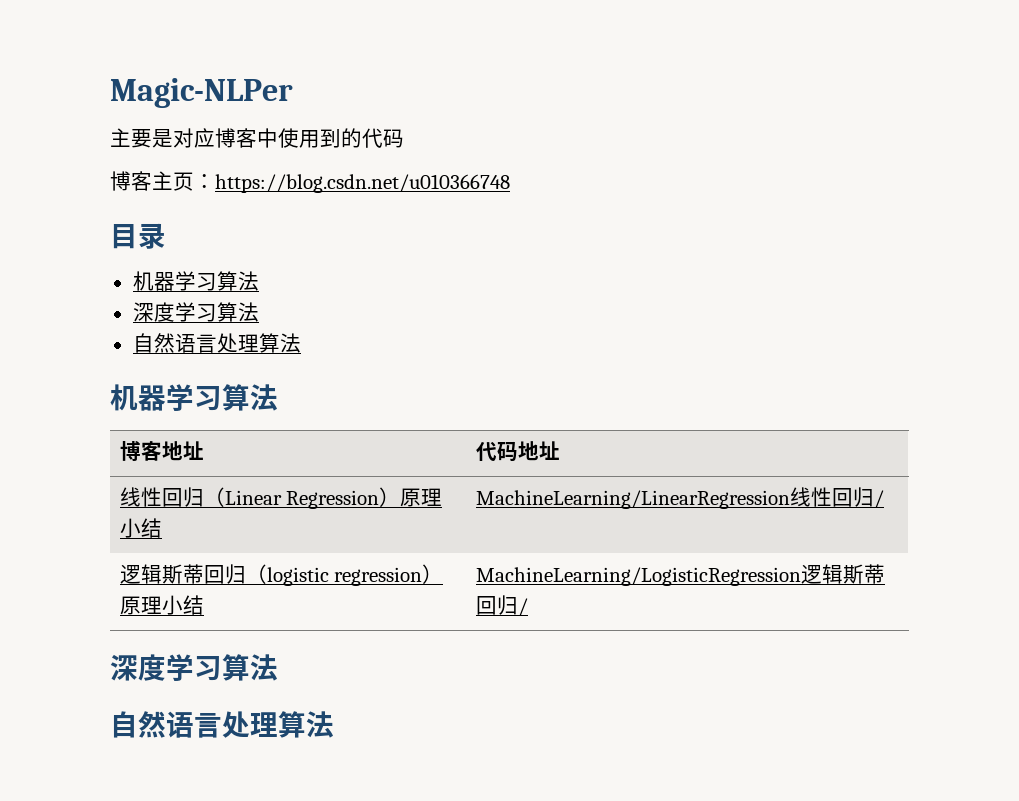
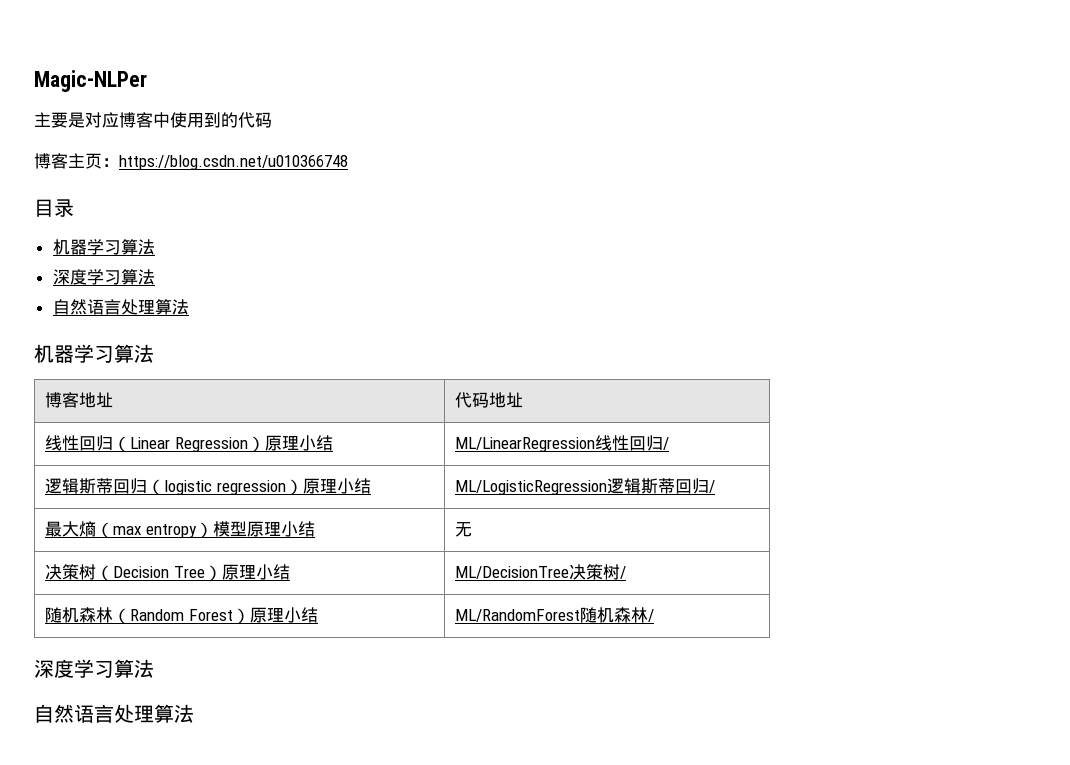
[475,490,790,509] MachineLearning/LinearRegression -> [455,437,596,452] ML/LinearRegression
[475,567,801,586] MachineLearning/LogisticRegression -> [455,480,608,495] ML/LogisticRegression
(528, 607) none -> [45,521,316,538] [455,522,473,537] [45,564,291,581] [455,564,627,580] [45,607,319,624] [455,607,655,623] // 最大熵（max entropy）模型原理小结 | 无 // 决策树（Decision Tree）原理小结 | ML/DecisionTree决策树/ // 随机森林（Random Forest）原理小结 | ML/RandomForest随机森林/

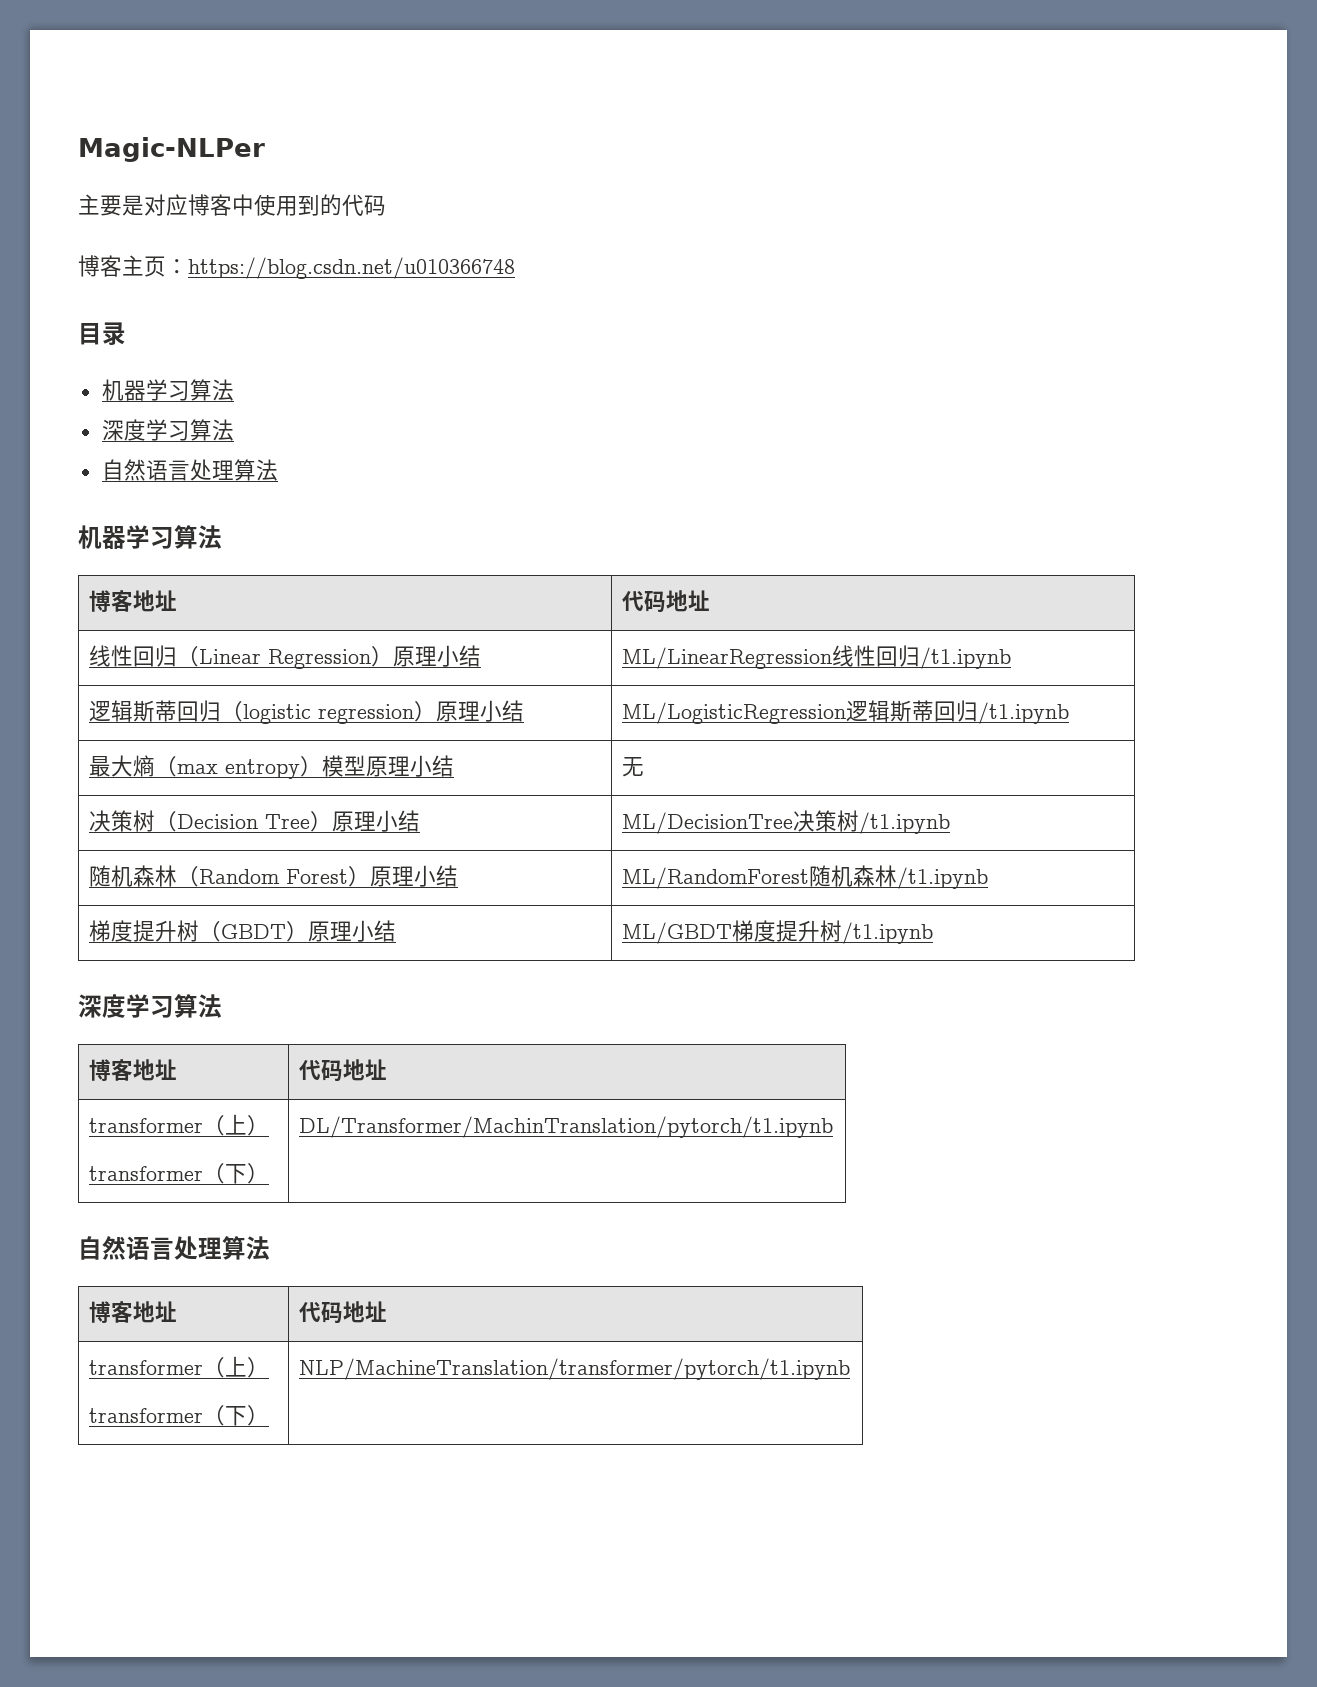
[663,437,670,450] / -> [920,647,1012,669] /t1.ipynb
[709,480,716,493] / -> [978,702,1070,724] /t1.ipynb
[620,566,627,579] / -> [859,812,951,834] /t1.ipynb
[648,609,655,622] [34,659,154,678] [34,704,194,723] / // 深度学习算法 // 自然语言处理算法 -> [897,867,989,889] [89,920,397,942] [622,920,934,944] [78,994,222,1018] [89,1059,178,1081] [299,1059,388,1082] [89,1114,270,1136] [89,1163,270,1184] [299,1116,834,1138] [78,1236,270,1260] [89,1301,178,1323] [299,1301,388,1324] [89,1356,270,1378] [89,1405,270,1426] [299,1358,851,1380] /t1.ipynb // 梯度提升树（GBDT）原理小结 | ML/GBDT梯度提升树/t1.ipynb // 深度学习算法 // 博客地址 | 代码地址 // transformer（上） // transformer（下） | DL/Transformer/MachinTranslation/pytorch/t1.ipynb // 自然语言处理算法 // 博客地址 | 代码地址 // transformer（上） // transformer（下） | NLP/MachineTranslation/transformer/pytorch/t1.ipynb

